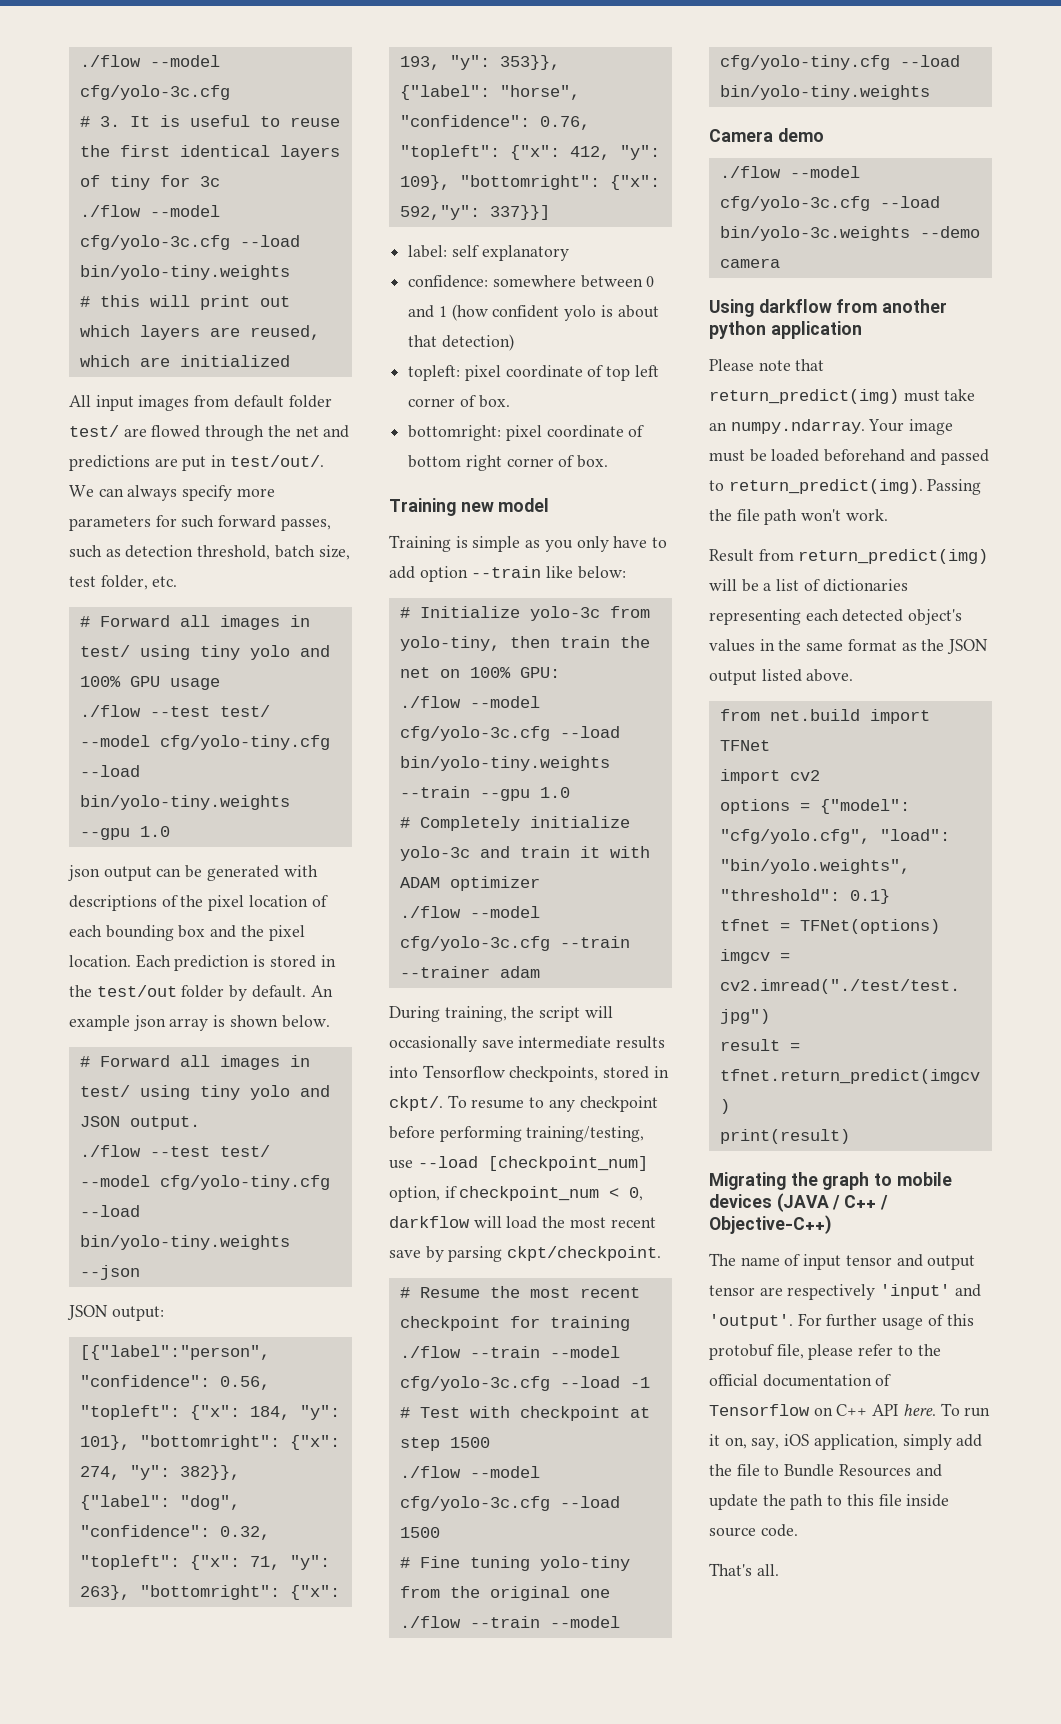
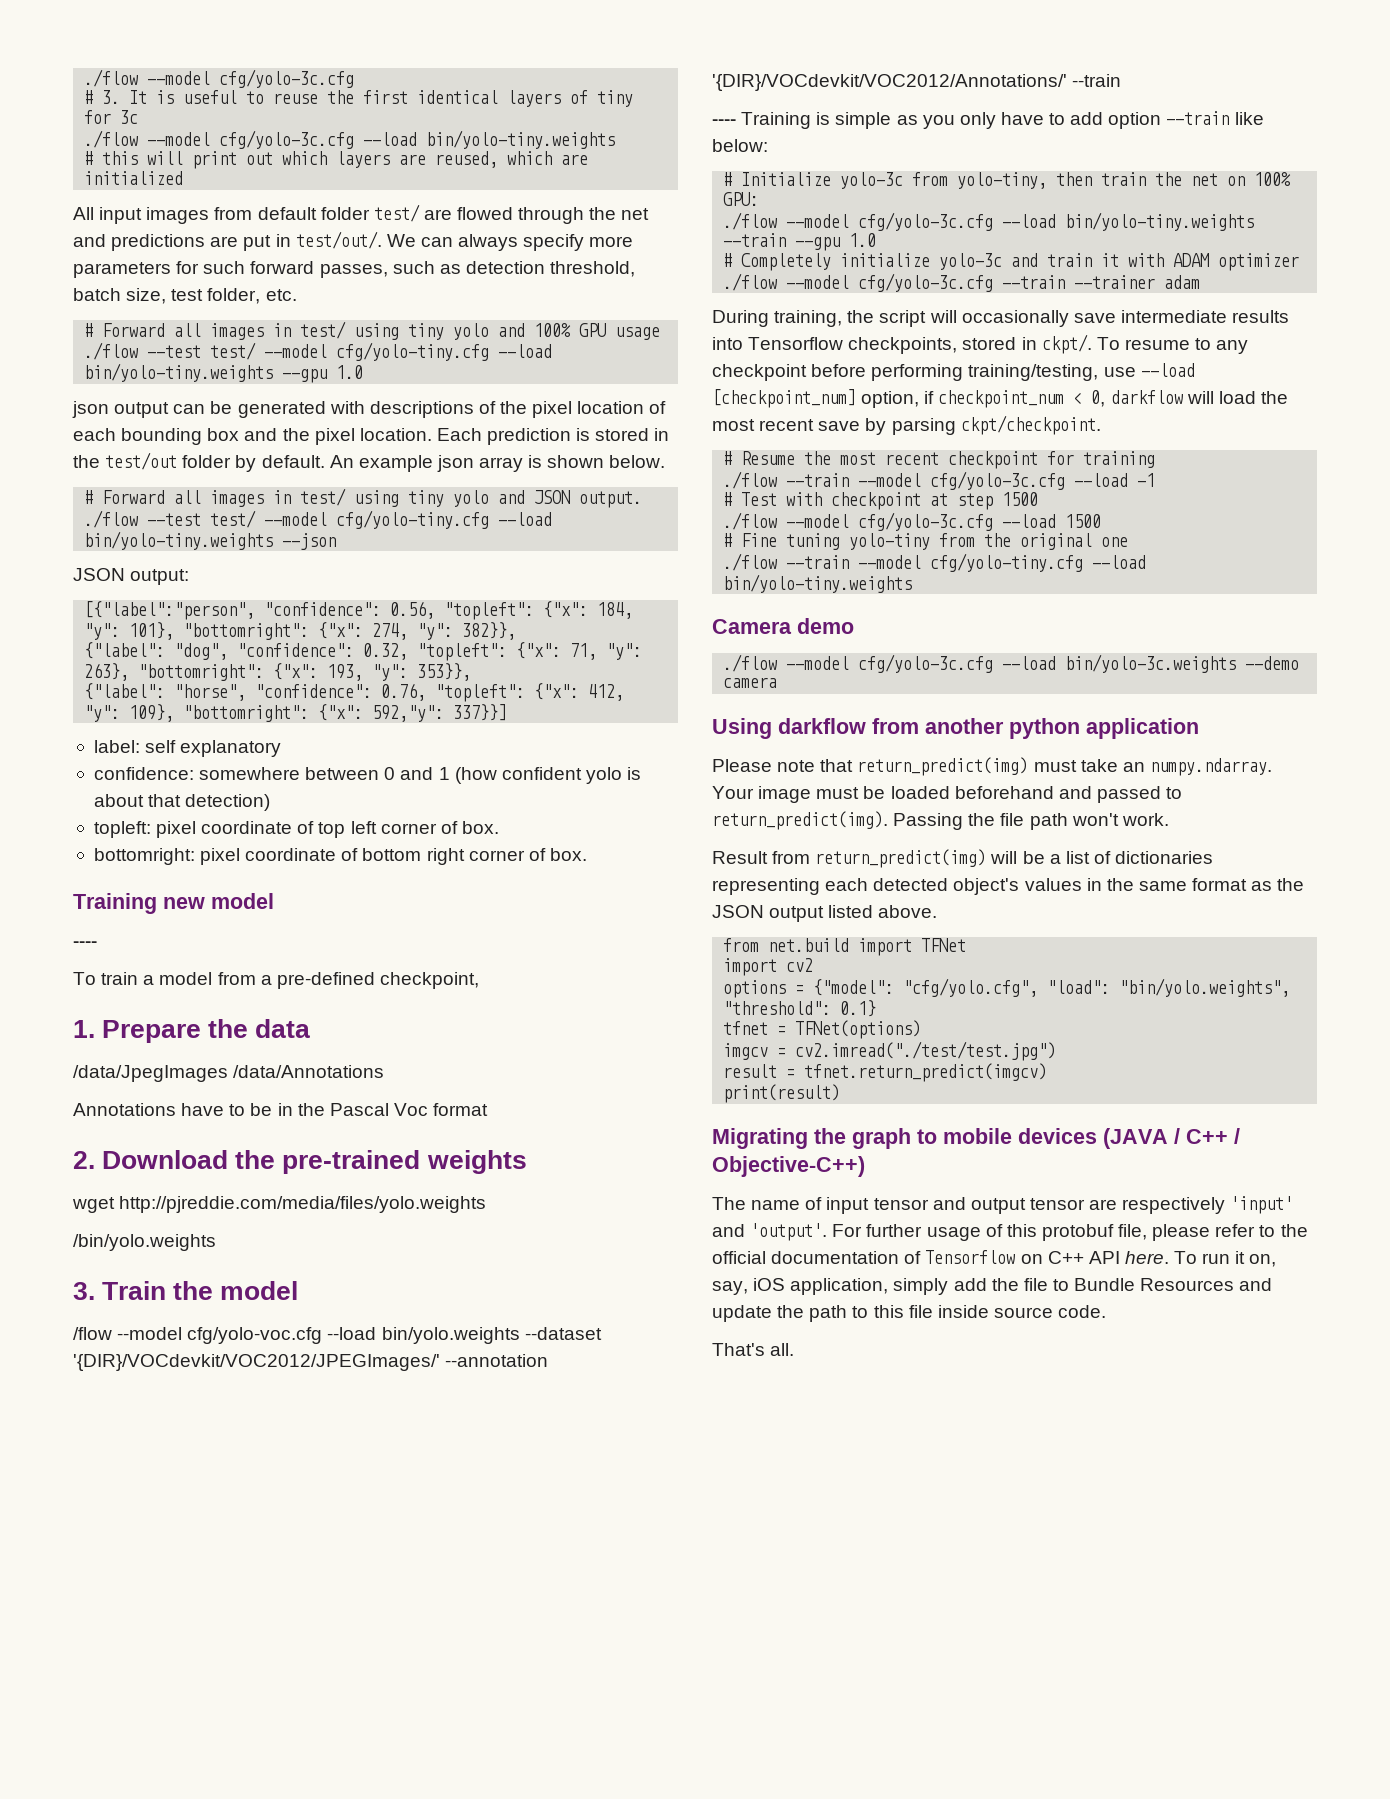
(550, 505) none -> [73,941,97,947] [73,972,479,989] [73,1019,311,1043] [73,1065,385,1082] [73,1103,489,1116] [73,1150,527,1174] [72,1196,487,1213] [73,1234,216,1251] [73,1281,299,1300] [73,1327,602,1344] [73,1354,549,1371] [712,74,1122,91] [712,119,736,125] ---- // To train a model from a pre-defined checkpoint, // 1. Prepare the data // /data/JpegImages /data/Annotations // Annotations have to be in the Pascal Voc format // 2. Download the pre-trained weights // wget http://pjreddie.com/media/files/yolo.weights // /bin/yolo.weights // 3. Train the model // /flow --model cfg/yolo-voc.cfg --load bin/yolo.weights --dataset '{DIR}/VOCdevkit/VOC2012/JPEGImages/' --annotation '{DIR}/VOCdevkit/VOC2012/Annotations/' --train // ----

